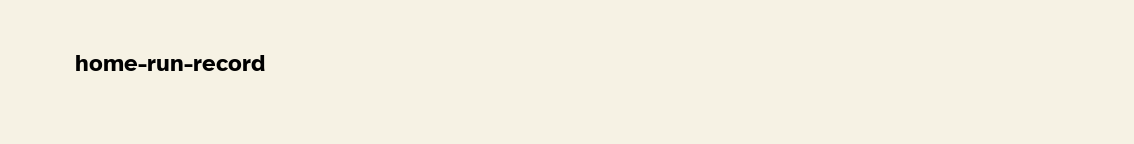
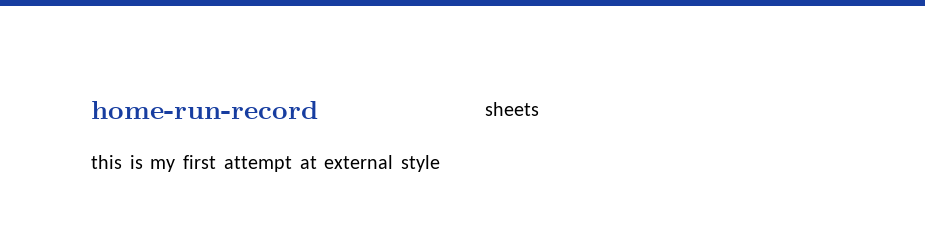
(265, 63) none -> [91,155,441,172] [485,102,539,116] // this is my first attempt at external style sheets

